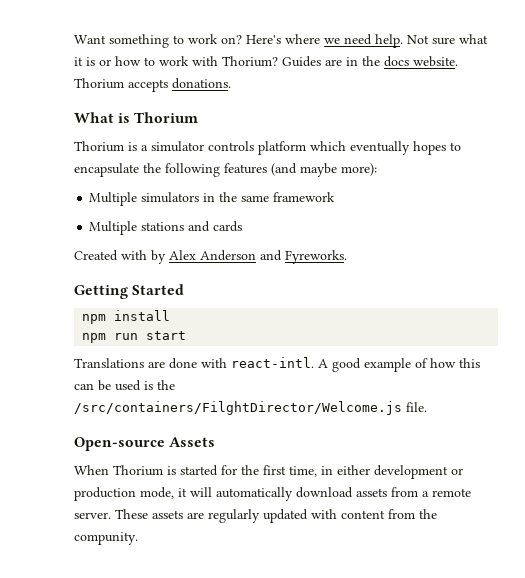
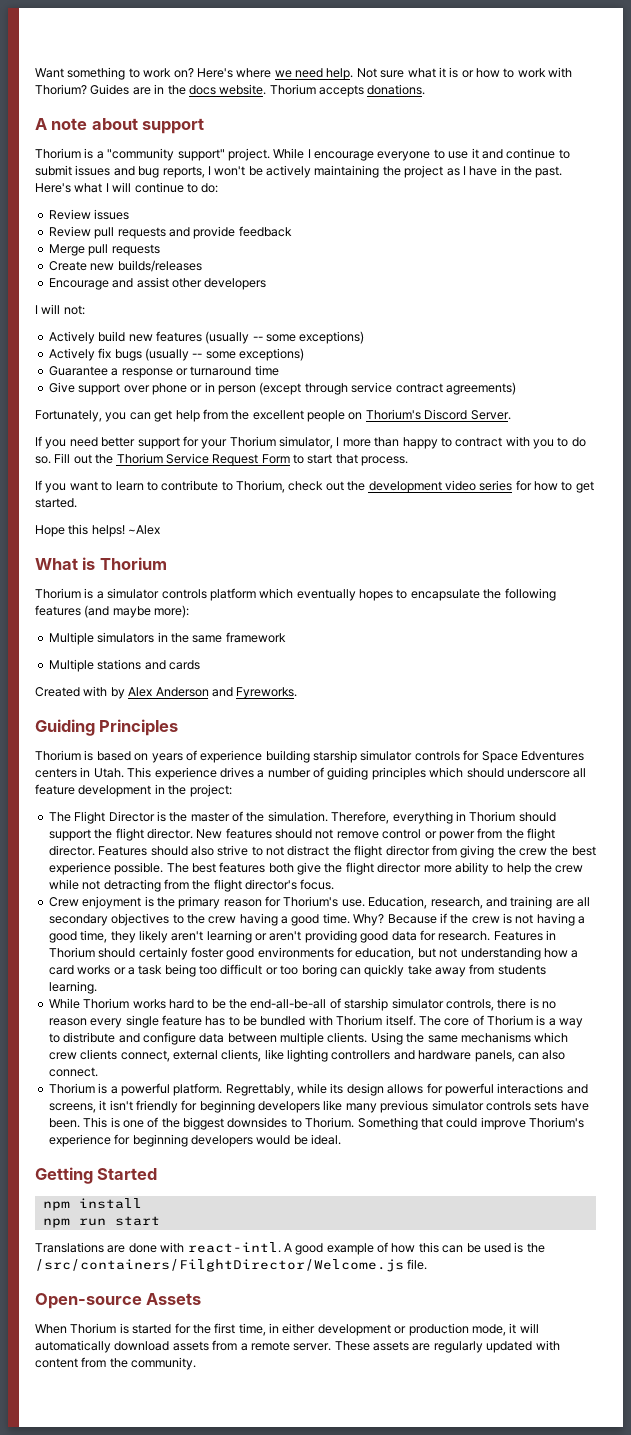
(231, 83) none -> [35,118,205,134] [35,148,570,161] [35,165,563,178] [35,182,219,193] [48,209,130,220] [48,226,292,239] [48,244,160,256] [48,260,202,272] [48,277,267,290] [35,304,85,315] [48,331,365,344] [48,348,304,361] [48,365,279,378] [48,382,516,395] [35,409,511,422] [35,436,586,449] [35,453,409,466] [35,480,594,493] [35,498,77,508] [35,524,161,537] // A note about support // Thorium is a "community support" project. While I encourage everyone to use it and continue to submit issues and bug reports, I won't be actively maintaining the project as I have in the past. Here's what I will continue to do: // Review issues // Review pull requests and provide feedback // Merge pull requests // Create new builds/releases // Encourage and assist other developers // I will not: // Actively build new features (usually -- some exceptions) // Actively fix bugs (usually -- some exceptions) // Guarantee a response or turnaround time // Give support over phone or in person (except through service contract agreements) // Fortunately, you can get help from the excellent people on Thorium's Discord Server. // If you need better support for your Thorium simulator, I more than happy to contract with you to do so. Fill out the Thorium Service Request Form to start that process. // If you want to learn to contribute to Thorium, check out the development video series for how to get started. // Hope this helps! ~Alex
(347, 257) none -> [35,719,179,736] [35,750,584,763] [35,767,587,780] [35,784,232,797] [48,811,556,824] [48,828,555,841] [48,845,596,858] [48,862,584,875] [48,879,335,892] [48,896,590,909] [48,913,586,926] [48,930,556,943] [48,947,579,960] [48,964,546,977] [48,981,97,994] [48,998,556,1011] [48,1015,584,1028] [48,1032,569,1045] [48,1049,566,1062] [48,1067,98,1077] [48,1083,588,1096] [48,1100,589,1113] [48,1117,584,1130] [48,1134,341,1147] // Guiding Principles // Thorium is based on years of experience building starship simulator controls for Space Edventures centers in Utah. This experience drives a number of guiding principles which should underscore all feature development in the project: // The Flight Director is the master of the simulation. Therefore, everything in Thorium should support the flight director. New features should not remove control or power from the flight director. Features should also strive to not distract the flight director from giving the crew the best experience possible. The best features both give the flight director more ability to help the crew while not detracting from the flight director's focus. // Crew enjoyment is the primary reason for Thorium's use. Education, research, and training are all secondary objectives to the crew having a good time. Why? Because if the crew is not having a good time, they likely aren't learning or aren't providing good data for research. Features in Thorium should certainly foster good environments for education, but not understanding how a card works or a task being too difficult or too boring can quickly take away from students learning. // While Thorium works hard to be the end-all-be-all of starship simulator controls, there is no reason every single feature has to be bundled with Thorium itself. The core of Thorium is a way to distribute and configure data between multiple clients. Using the same mechanisms which crew clients connect, external clients, like lighting controllers and hardware panels, can also connect. // Thorium is a powerful platform. Regrettably, while its design allows for powerful interactions and screens, it isn't friendly for beginning developers like many previous simulator controls sets have been. This is one of the biggest downsides to Thorium. Something that could improve Thorium's experience for beginning developers would be ideal.
[74,532,138,545] compunity. -> [131,1357,197,1370] community.

